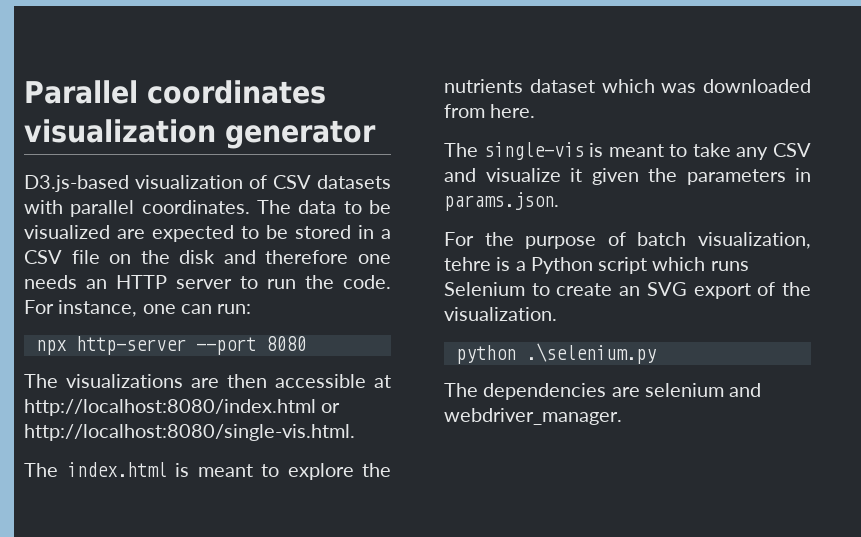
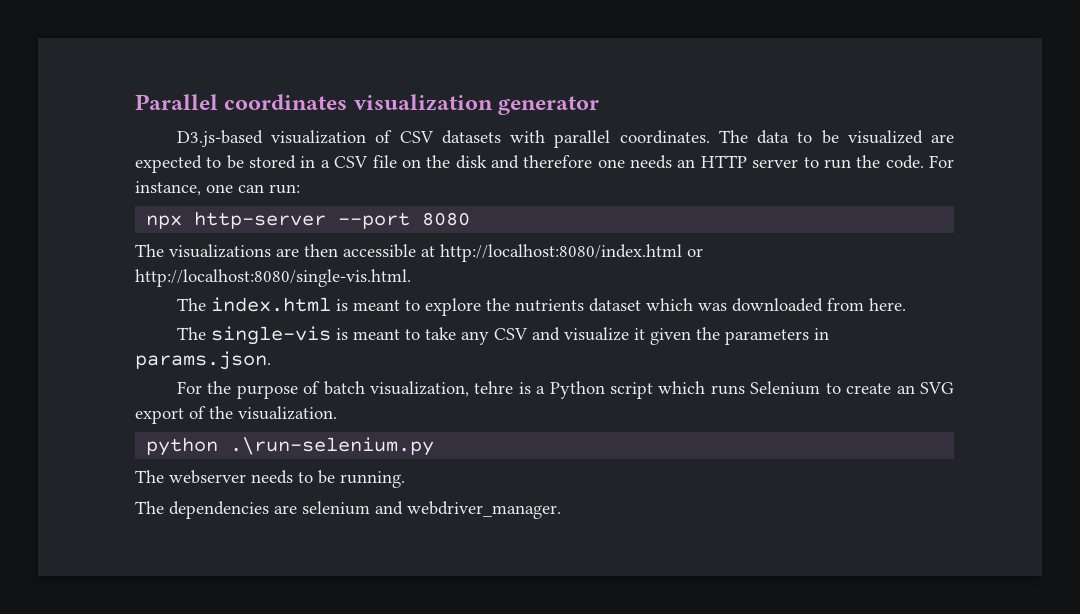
[525,343,656,364] .\selenium.py -> [230,437,435,456] [135,470,405,488] .\run-selenium.py // The webserver needs to be running.

